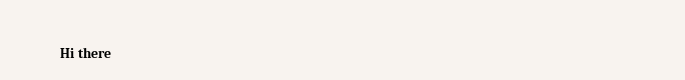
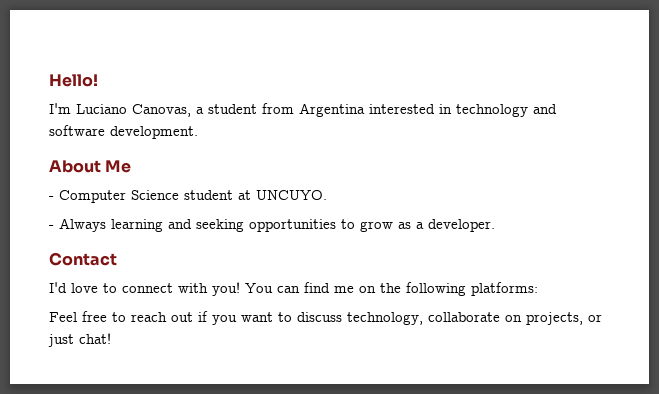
[60,47,111,58] Hi there -> [49,74,98,87] [49,103,557,117] [49,125,198,139] [49,160,132,173] [49,190,327,203] [49,218,495,232] [49,252,117,266] [49,282,538,296] [49,311,602,325] [48,333,111,347] Hello! // I'm Luciano Canovas, a student from Argentina interested in technology and software development. // About Me // - Computer Science student at UNCUYO. // - Always learning and seeking opportunities to grow as a developer. // Contact // I'd love to connect with you! You can find me on the following platforms: // Feel free to reach out if you want to discuss technology, collaborate on projects, or just chat!

